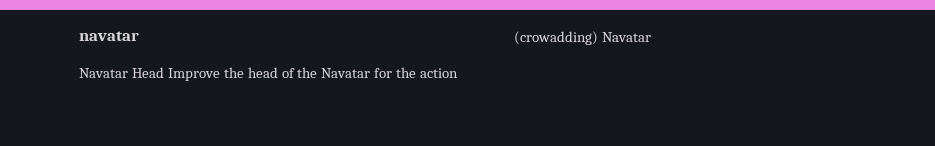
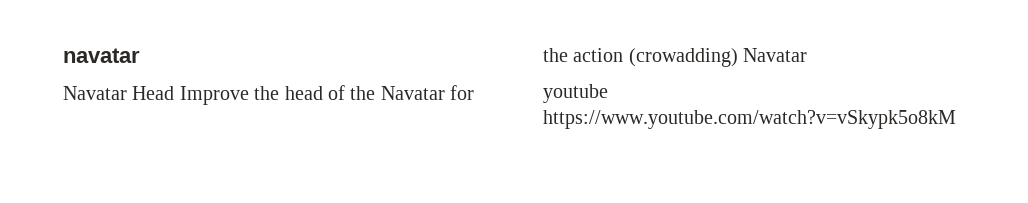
(651, 37) none -> [543,84,608,103] [543,110,956,129] // youtube https://www.youtube.com/watch?v=vSkypk5o8kM

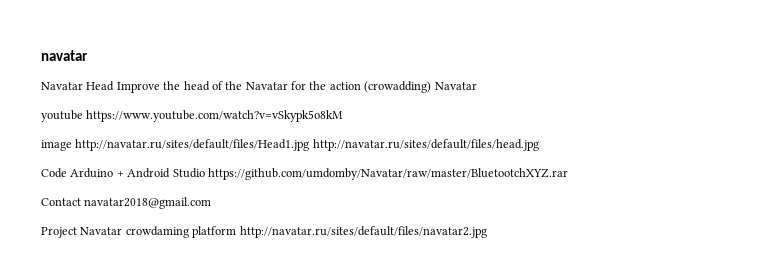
(956, 119) none -> [41,139,539,151] [41,168,568,180] [41,197,212,209] [41,226,487,238] // image http://navatar.ru/sites/default/files/Head1.jpg http://navatar.ru/sites/default/files/head.jpg // Code Arduino + Android Studio https://github.com/umdomby/Navatar/raw/master/BluetootchXYZ.rar // Contact navatar2018@gmail.com // Project Navatar crowdaming platform http://navatar.ru/sites/default/files/navatar2.jpg

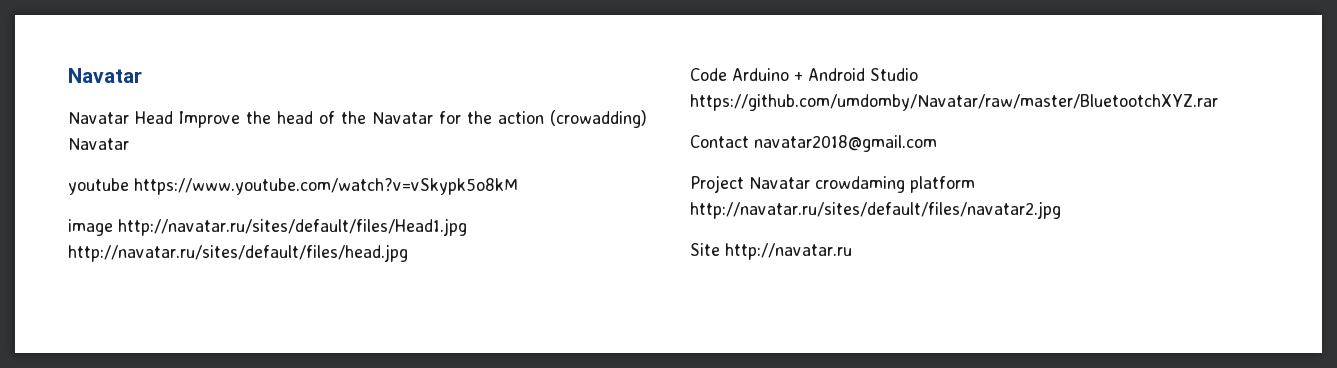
[41,50,88,61] navatar -> [68,68,142,83] Navatar
(487, 232) none -> [690,243,852,260] // Site http://navatar.ru

